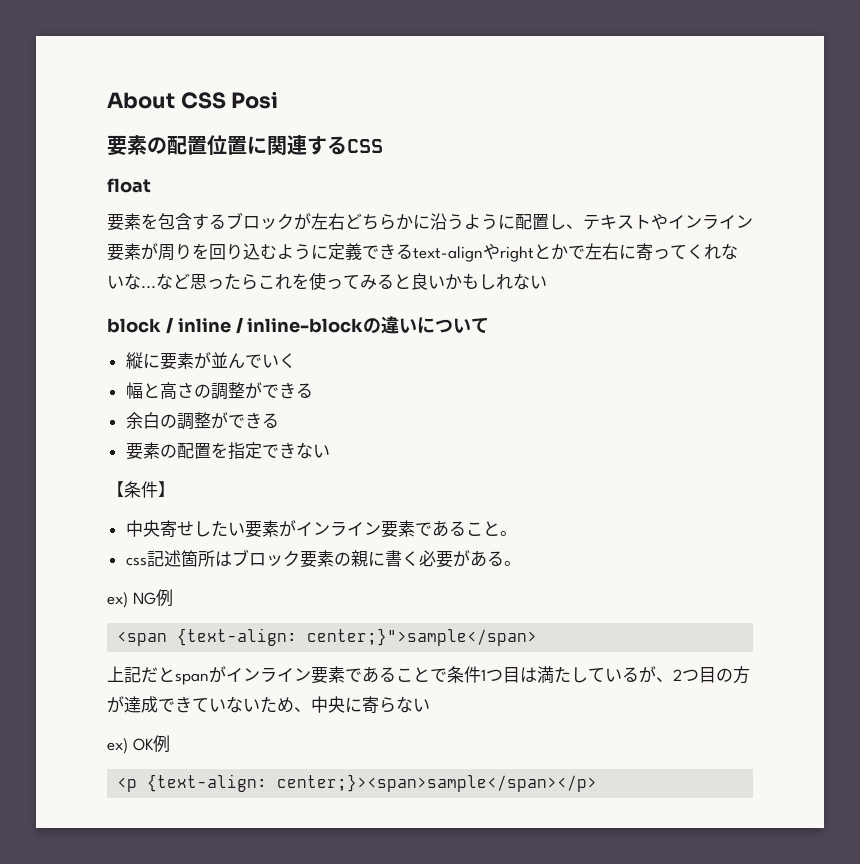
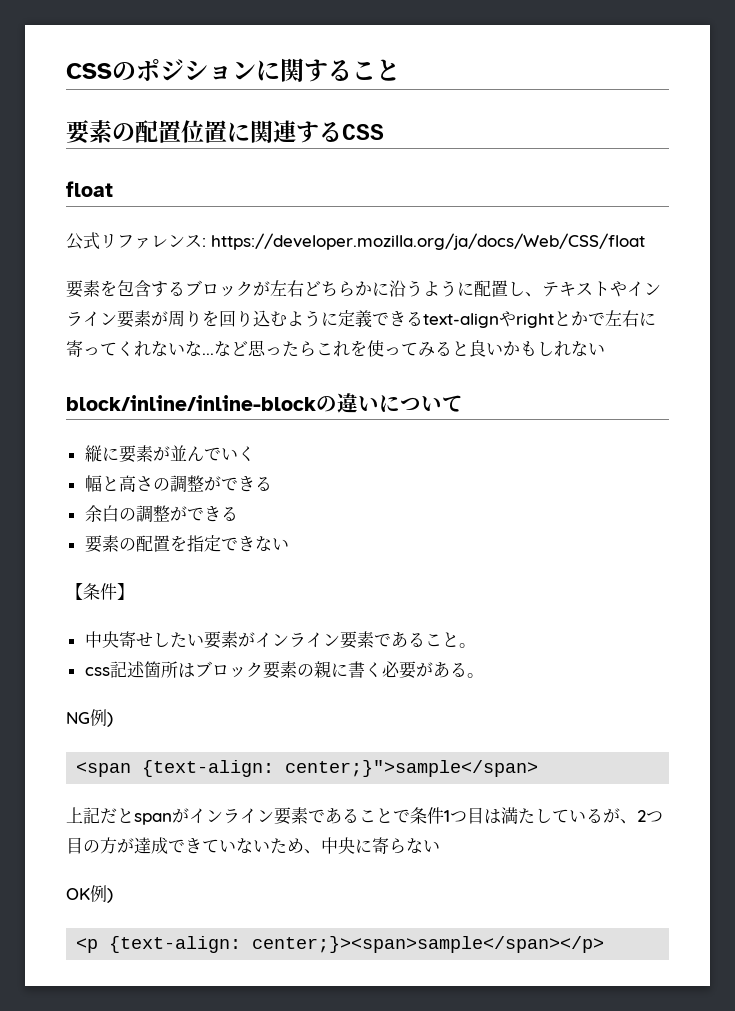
[107,91,279,109] About CSS Posi -> [66,58,400,82] CSSのポジションに関すること
(151, 185) none -> [66,232,645,250] // 公式リファレンス: https://developer.mozilla.org/ja/docs/Web/CSS/float
[107,317,364,334] block / inline / inline-block -> [66,395,316,411] block/inline/inline-block
[107,592,128,608] ex) -> (484, 675) none
(173, 598) none -> [107,712,113,727] )
[107,738,128,754] ex) -> (440, 846) none
(170, 744) none -> [107,888,113,903] )

